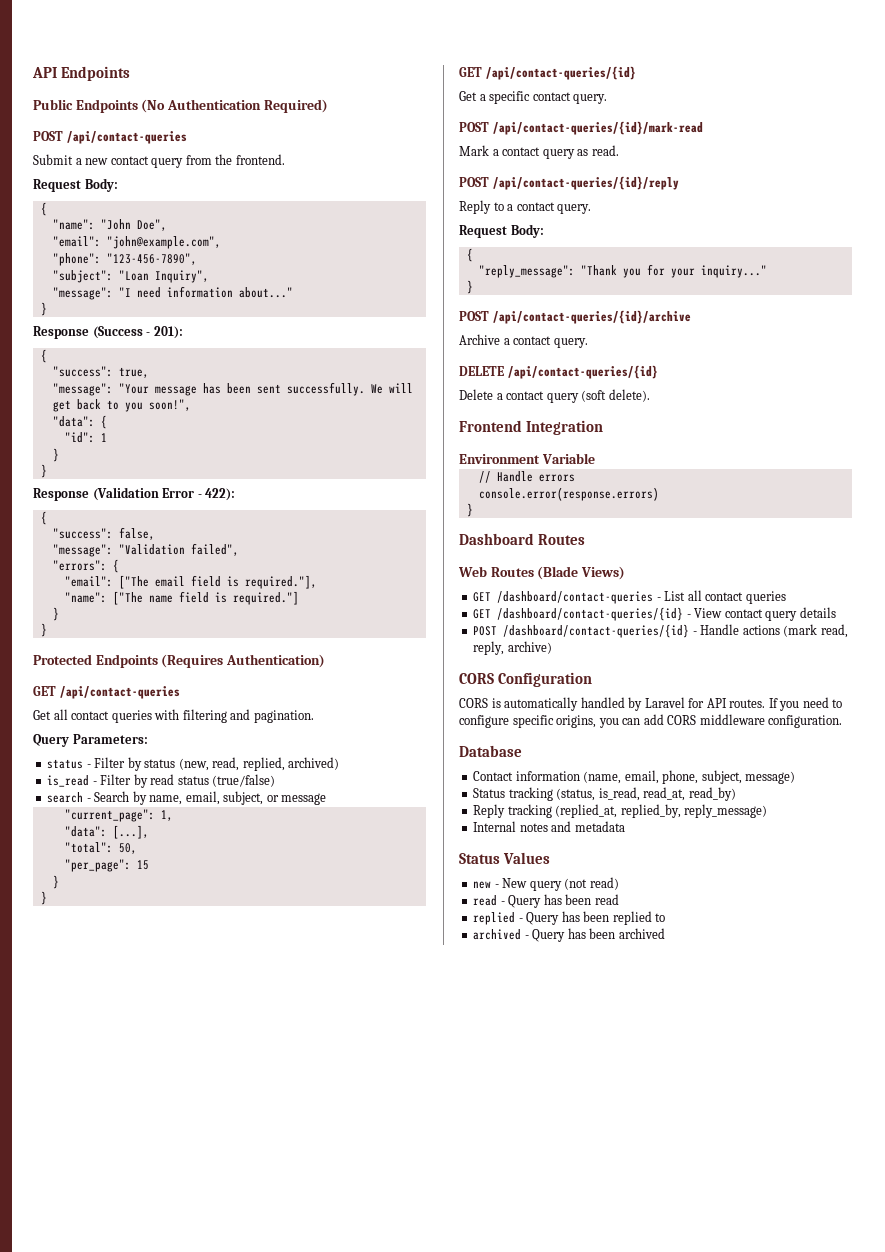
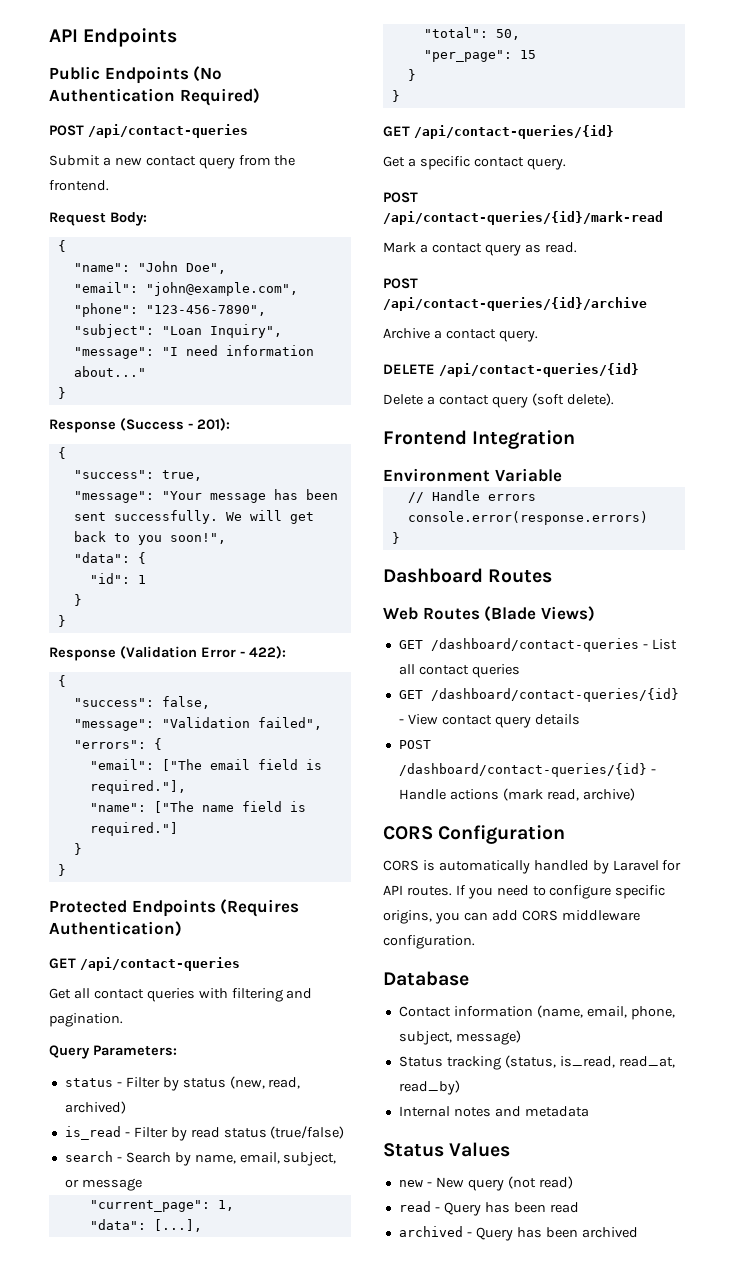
[242,757,285,771] replied, -> (301, 1083) none
[459,176,679,190] [459,200,592,214] [459,224,544,238] [466,248,473,262] [478,264,767,278] [466,280,473,294] // POST /api/contact-queries/{id}/reply // Reply to a contact query. // Request Body: // { // "reply_message": "Thank you for your inquiry..." // } -> (577, 247) none
[473,641,505,655] reply, -> (579, 795) none
[473,804,768,818] // Reply tracking (replied_at, replied_by, reply_message) -> (460, 1087) none
[473,911,666,925] // replied - Query has been replied to -> (579, 1207) none

